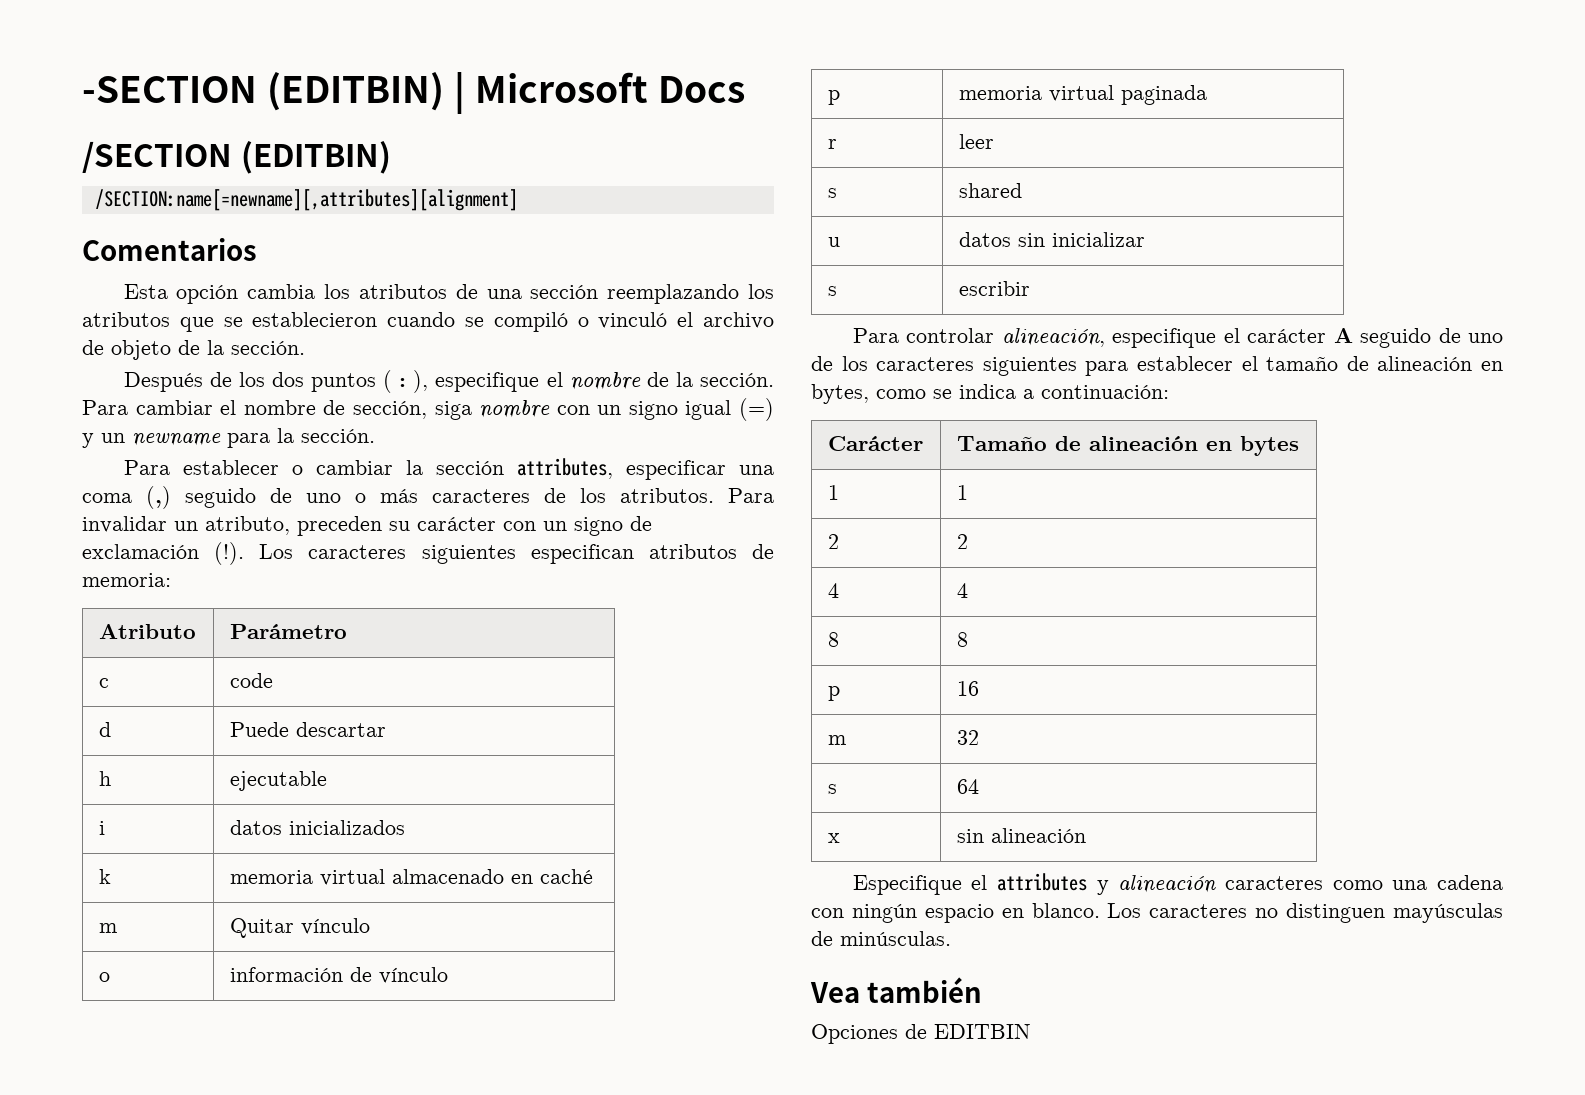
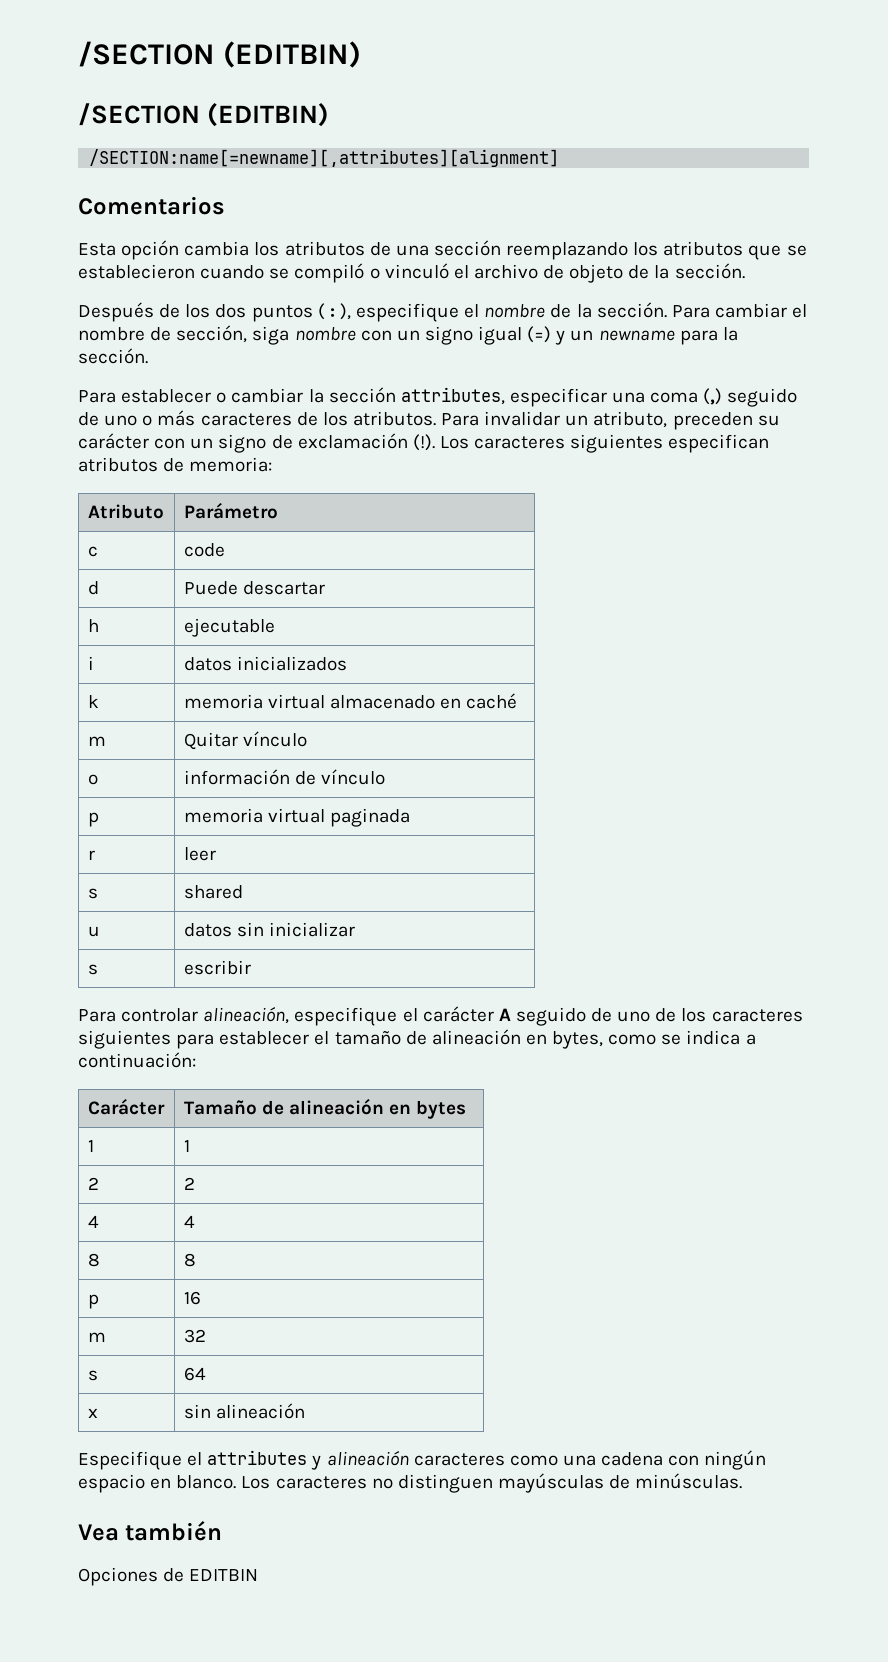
[82,72,745,114] -SECTION (EDITBIN) | Microsoft Docs -> [78,41,362,68] /SECTION (EDITBIN)

